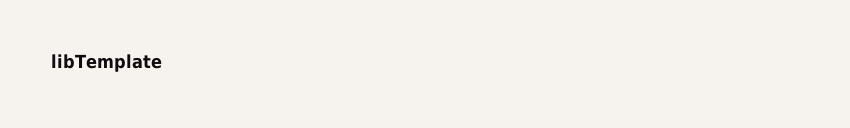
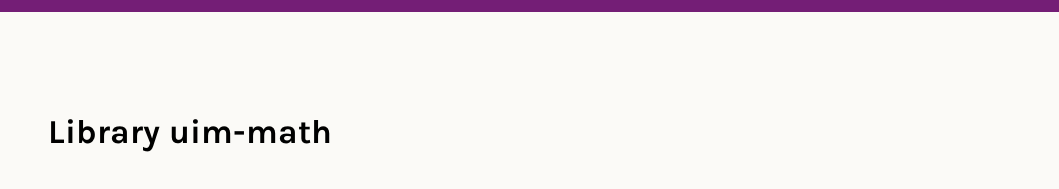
[51,54,162,72] libTemplate -> [48,119,333,152] Library uim-math

